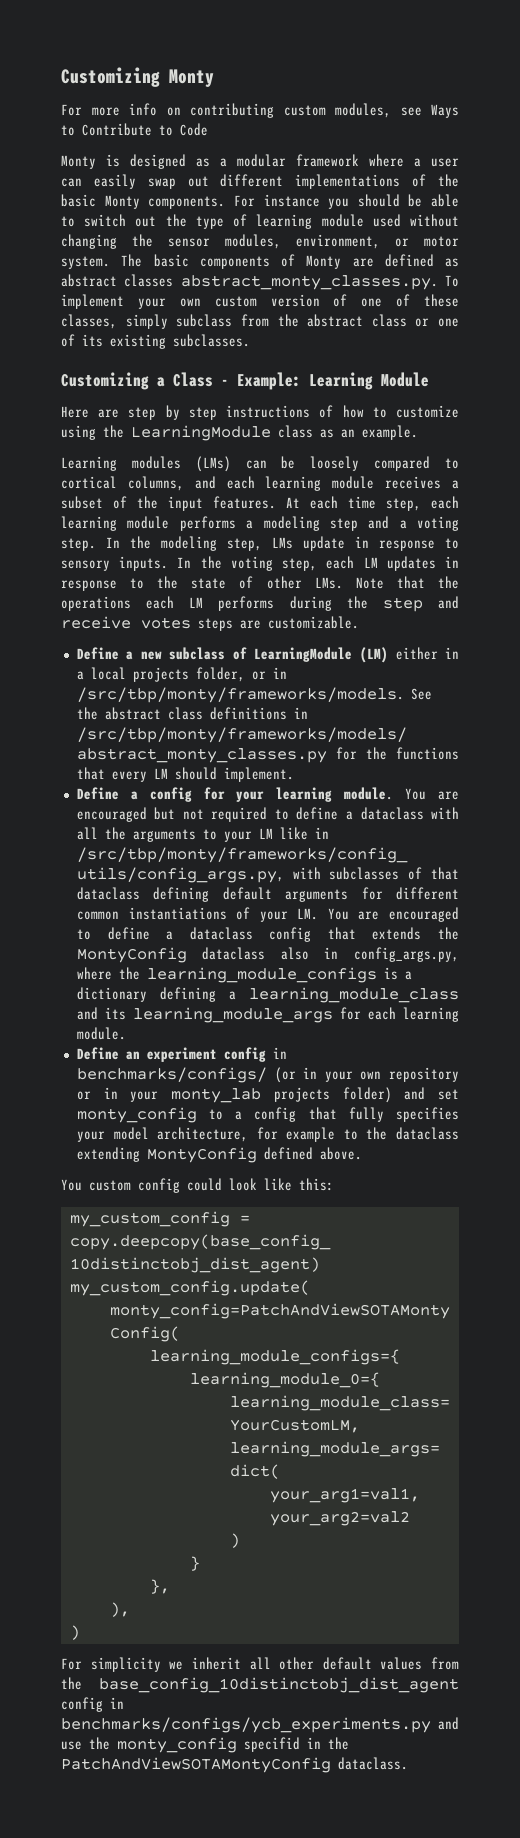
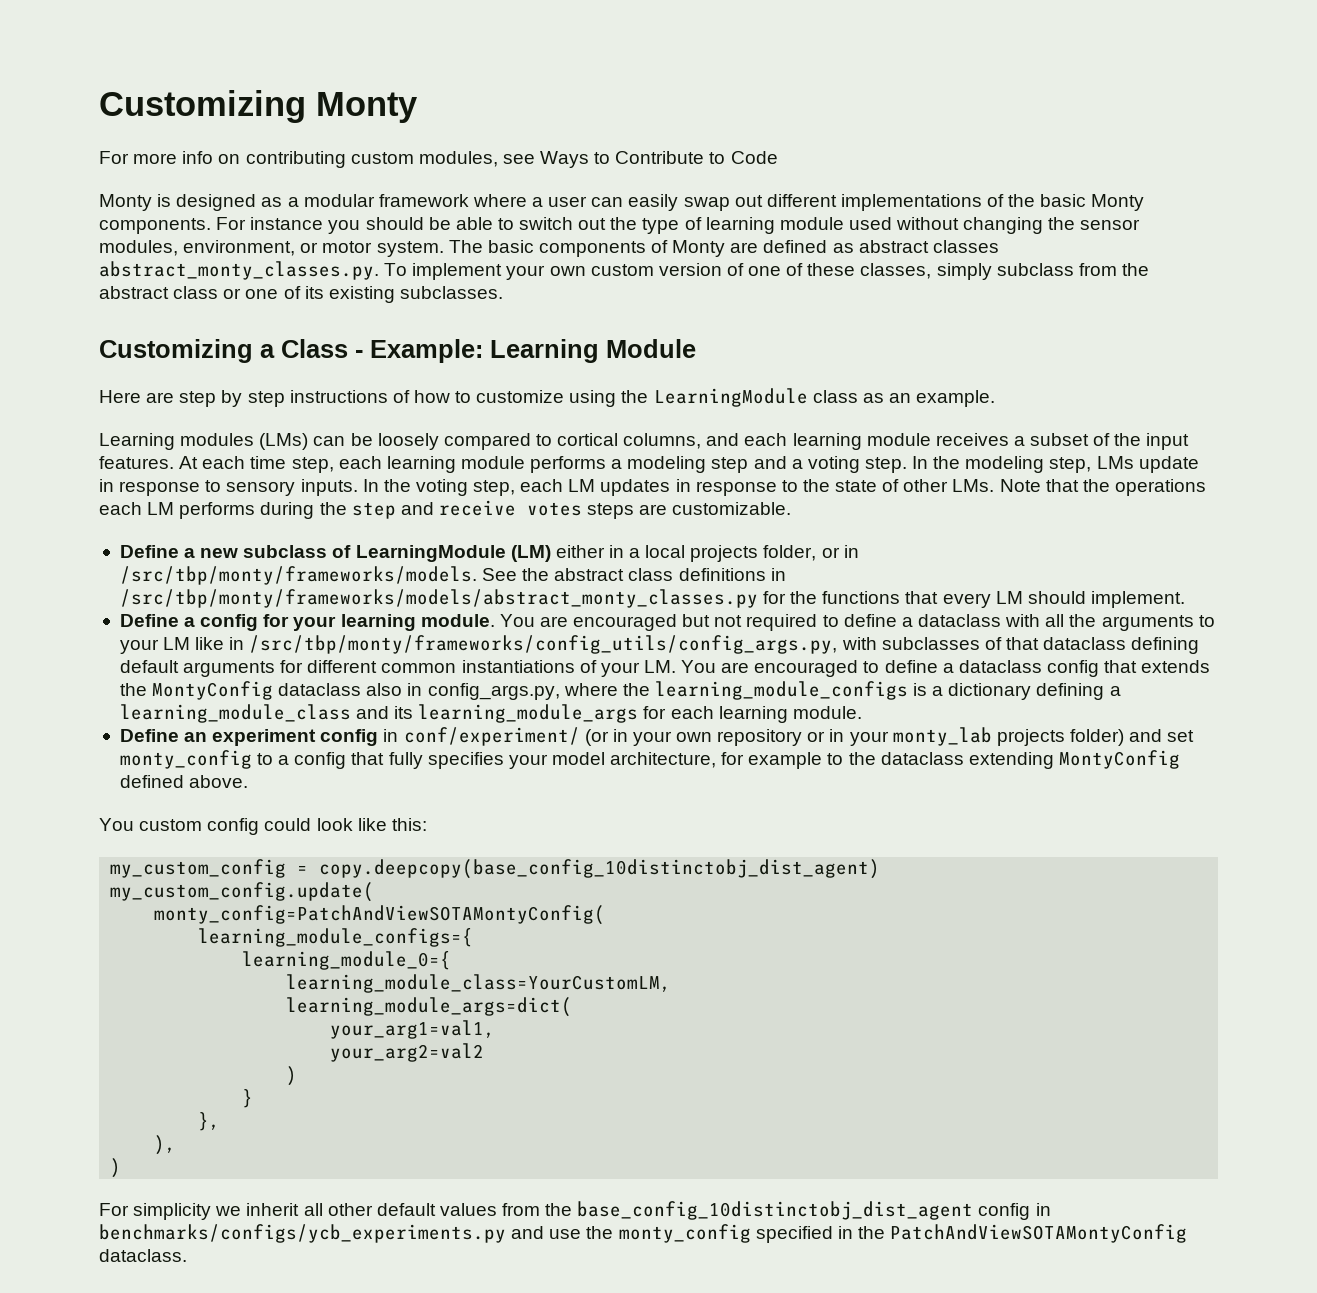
[76,1067,267,1083] benchmarks/configs/ -> [403,727,580,746] conf/experiment/
[244,1737,300,1752] specifid -> [755,1226,833,1243] specified

